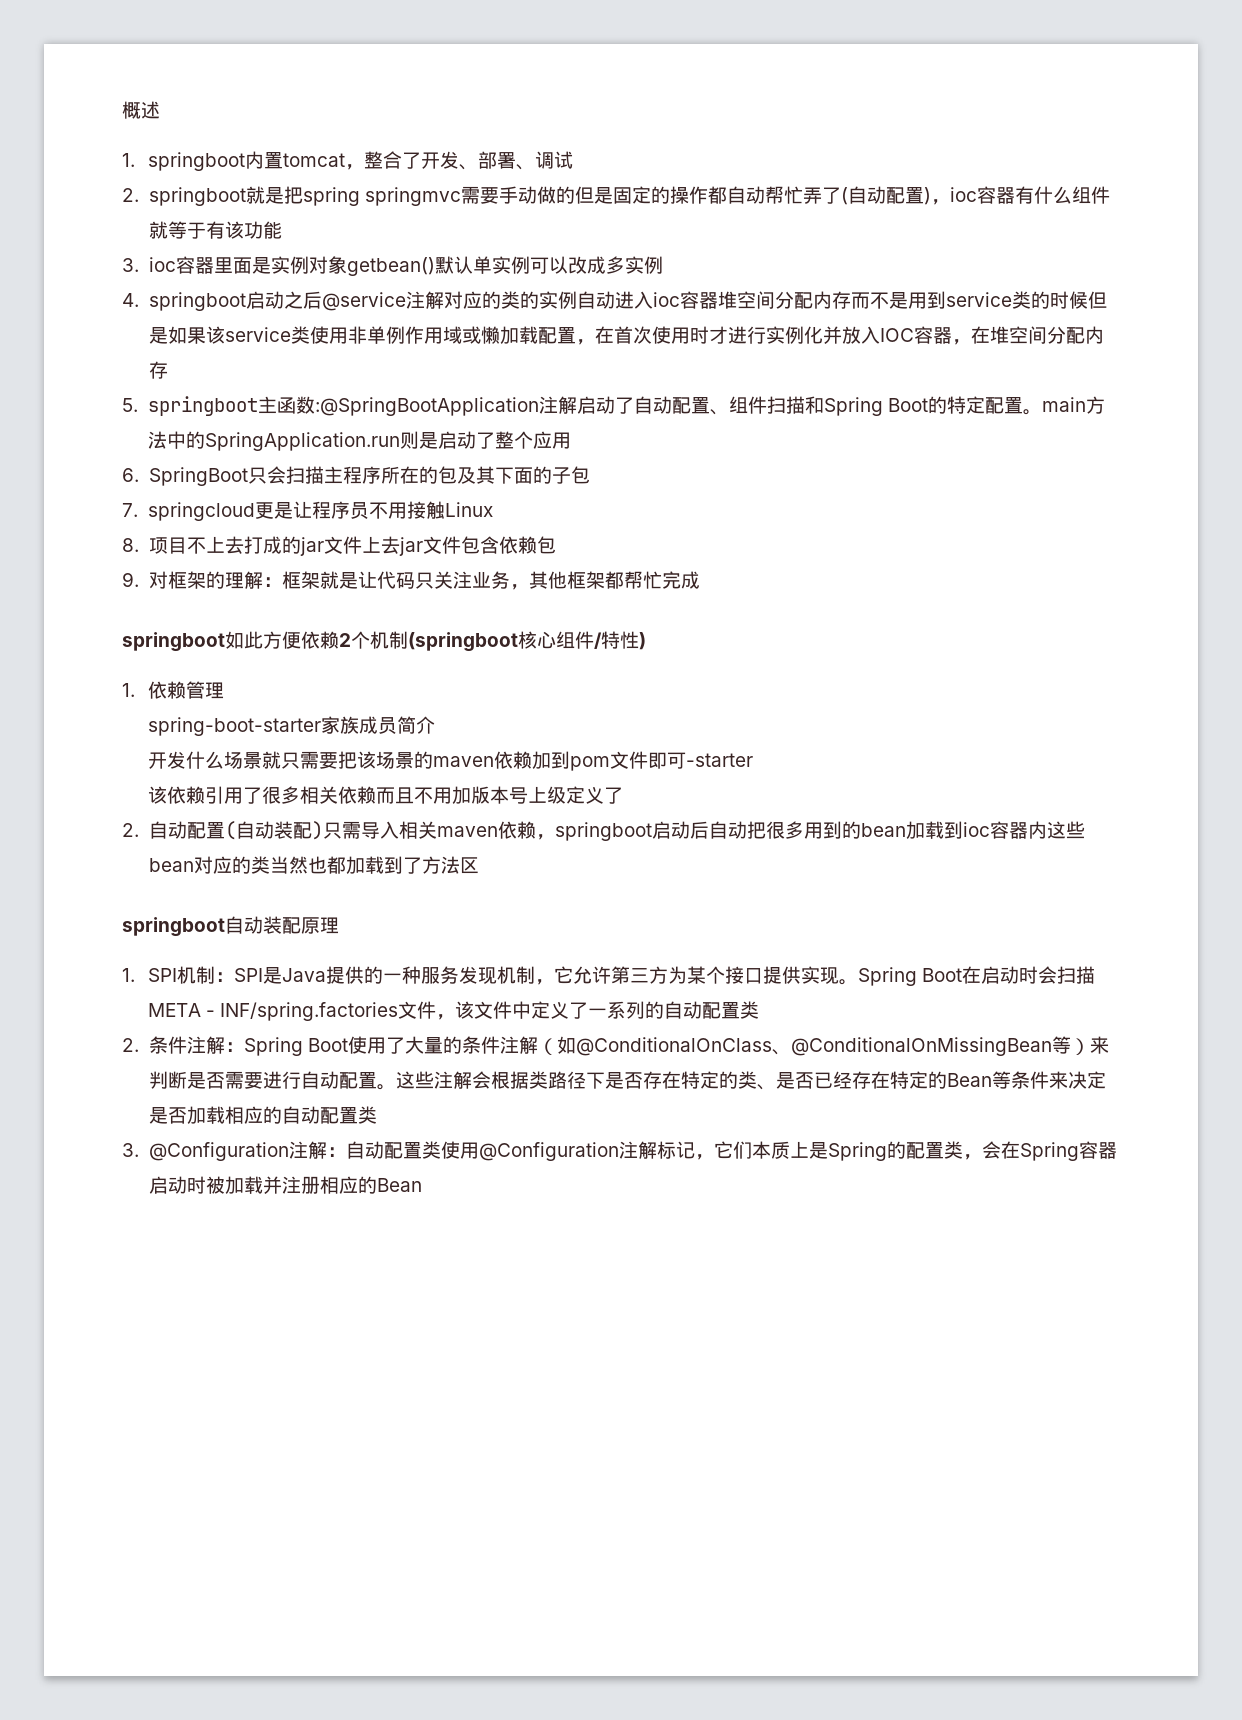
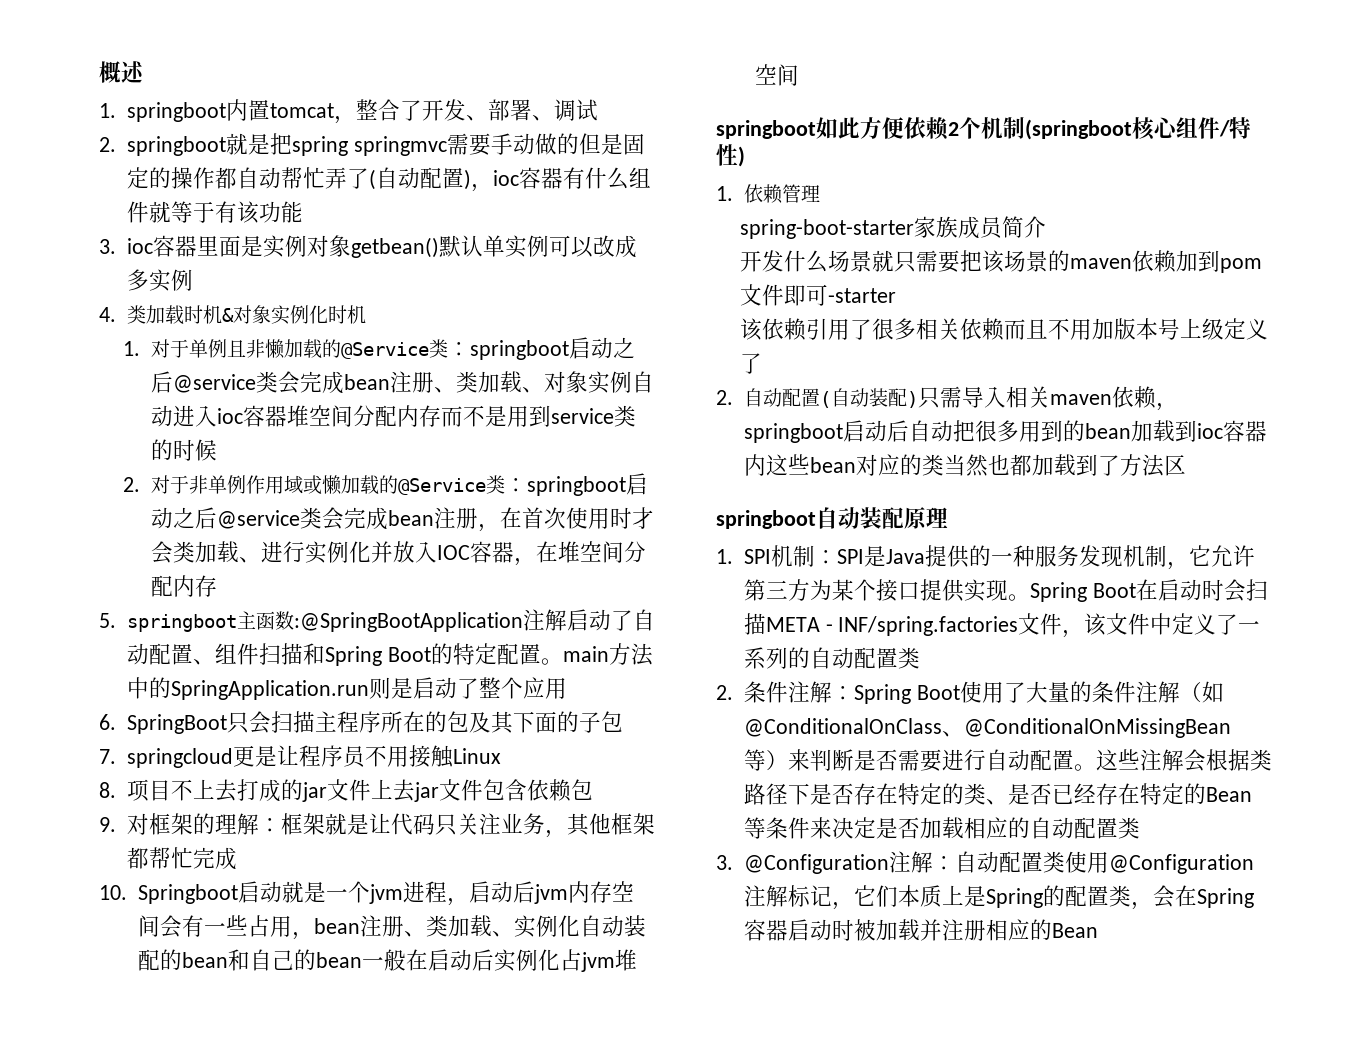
[148,291,539,311] springboot启动之后@service注解对应的类的 -> [126,305,366,325] [123,337,636,360] [151,371,589,394] 类加载时机&对象实例化时机 // 1.对于单例且非懒加载的@Service类：springboot启动之后@service类会完成bean注册、类加载、对象
[1087,291,1107,309] [148,326,348,344] 但是如果该service类使用 -> [123,475,190,494] // 2.对于
[537,327,576,344] 配置 -> [379,473,649,496] [151,507,479,530] 的@Service类：springboot启动之后@service类会完成bean注册
(728, 335) none -> [151,541,262,564] 会类加载、
(700, 580) none -> [99,881,634,906] [137,915,646,940] [137,949,637,972] [754,64,799,86] // 10. Springboot启动就是一个jvm进程，启动后jvm内存空间会有一些占用，bean注册、类加载、实例化自动装配的bean和自己的bean一般在启动后实例化占jvm堆空间

